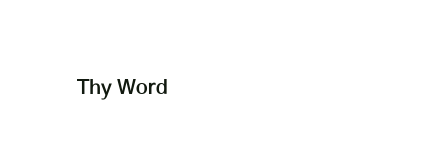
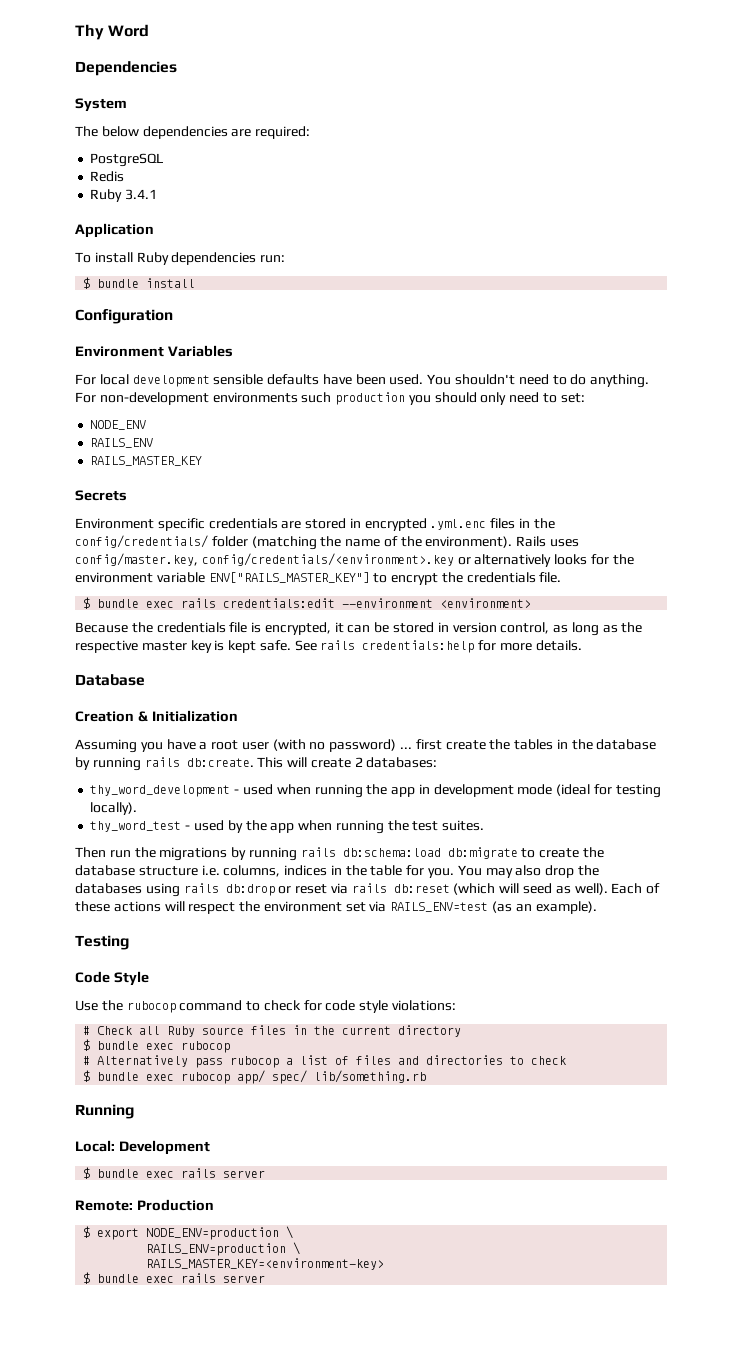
(169, 86) none -> [75,61,177,76] [75,98,127,112] [75,126,311,139] [90,153,164,167] [90,171,125,182] [90,189,158,202] [75,223,154,238] [75,252,286,265] [83,277,196,289] [75,309,173,324] [75,345,233,357] [75,374,650,388] [75,392,585,405] [90,420,147,430] [90,438,154,448] [90,456,203,466] [75,490,127,501] [75,518,555,531] [75,535,580,550] [75,553,634,567] [75,572,562,585] [83,597,532,609] [75,622,643,636] [75,640,582,653] [75,674,145,686] [75,710,238,722] [75,739,657,753] [75,757,438,771] [90,784,661,798] [90,802,138,815] [90,820,485,834] [75,847,605,861] [75,865,599,878] [75,883,661,897] [75,901,597,914] [75,935,129,950] [75,971,149,986] [75,1000,457,1013] [83,1025,462,1037] [83,1039,231,1053] [83,1055,567,1068] [83,1070,427,1084] [75,1104,134,1119] [75,1140,210,1155] [83,1167,266,1179] [75,1199,214,1211] [83,1226,294,1240] [146,1242,301,1256] [146,1258,385,1270] [83,1272,266,1284] // Dependencies // System // The below dependencies are required: // PostgreSQL // Redis // Ruby 3.4.1 // Application // To install Ruby dependencies run: // $ bundle install // Configuration // Environment Variables // For local development sensible defaults have been used. You shouldn't need to do anything. For non-development environments such production you should only need to set: // NODE_ENV // RAILS_ENV // RAILS_MASTER_KEY // Secrets // Environment specific credentials are stored in encrypted .yml.enc files in the config/credentials/ folder (matching the name of the environment). Rails uses config/master.key, config/credentials/<environment>.key or alternatively looks for the environment variable ENV["RAILS_MASTER_KEY"] to encrypt the credentials file. // $ bundle exec rails credentials:edit --environment <environment> // Because the credentials file is encrypted, it can be stored in version control, as long as the respective master key is kept safe. See rails credentials:help for more details. // Database // Creation & Initialization // Assuming you have a root user (with no password) ... first create the tables in the database by running rails db:create. This will create 2 databases: // thy_word_development - used when running the app in development mode (ideal for testing locally). // thy_word_test - used by the app when running the test suites. // Then run the migrations by running rails db:schema:load db:migrate to create the database structure i.e. columns, indices in the table for you. You may also drop the databases using rails db:drop or reset via rails db:reset (which will seed as well). Each of these actions will respect the environment set via RAILS_ENV=test (as an example). // Testing // Code Style // Use the rubocop command to check for code style violations: // # Check all Ruby source files in the current directory // $ bundle exec rubocop // # Alternatively pass rubocop a list of files and directories to check // $ bundle exec rubocop app/ spec/ lib/something.rb // Running // Local: Development // $ bundle exec rails server // Remote: Production // $ export NODE_ENV=production \ // RAILS_ENV=production \ // RAILS_MASTER_KEY=<environment-key> // $ bundle exec rails server

